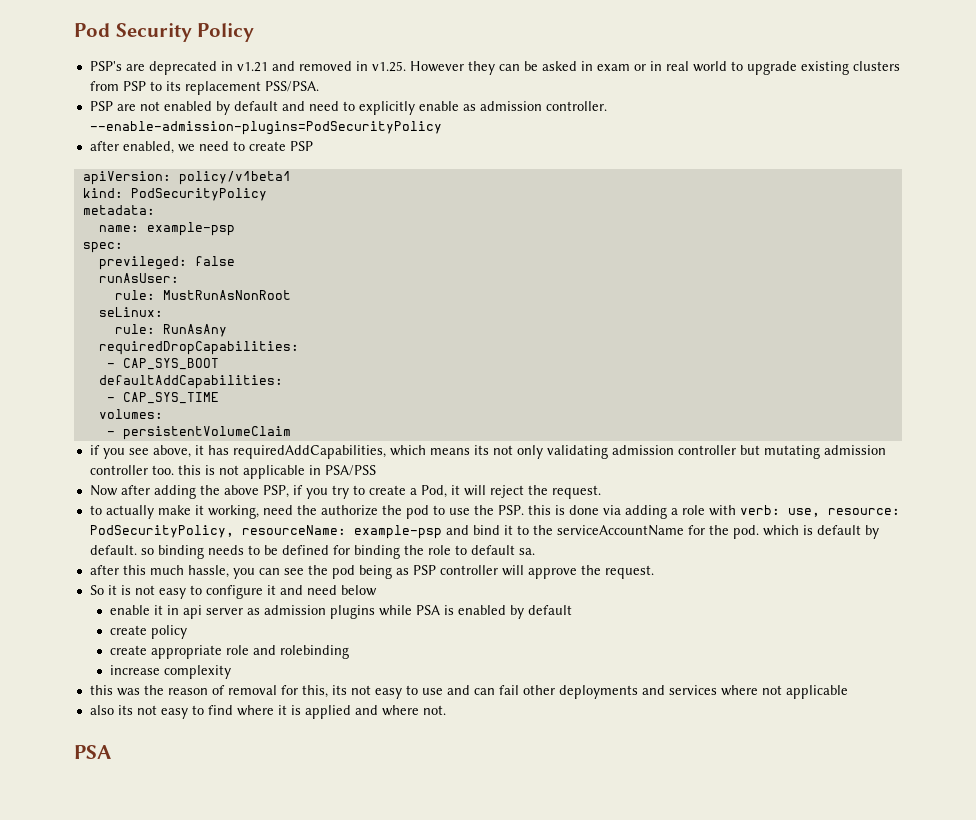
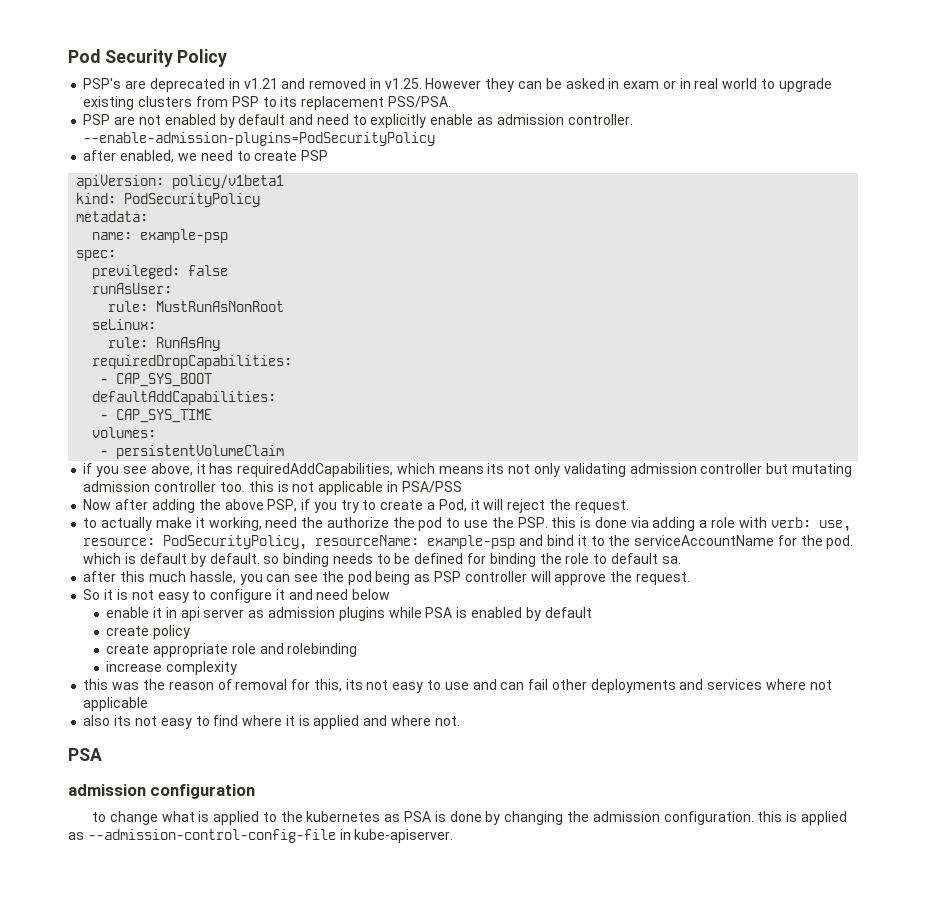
(111, 752) none -> [68,784,256,799] [92,811,847,825] [68,829,454,843] // admission configuration // to change what is applied to the kubernetes as PSA is done by changing the admission configuration. this is applied as --admission-control-config-file in kube-apiserver.

